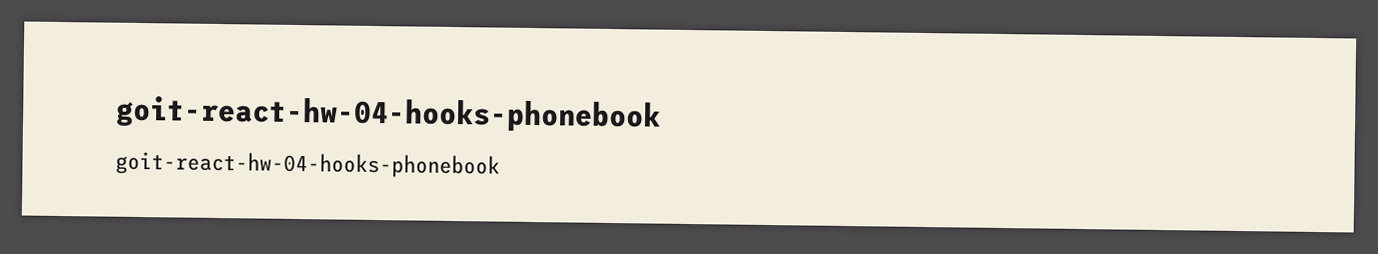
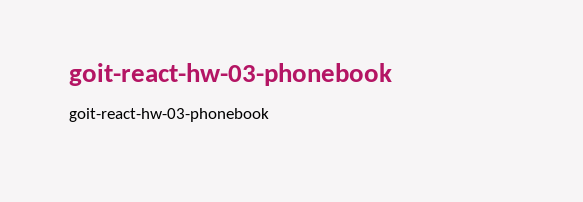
[115,95,661,134] [115,150,500,179] goit-react-hw-04-hooks-phonebook // goit-react-hw-04-hooks-phonebook -> [69,63,392,86] [69,108,269,122] goit-react-hw-03-phonebook // goit-react-hw-03-phonebook

